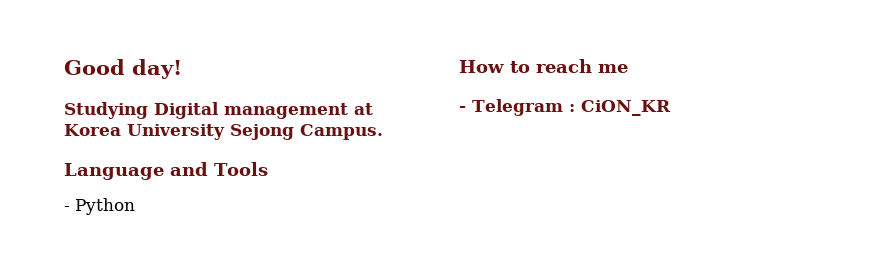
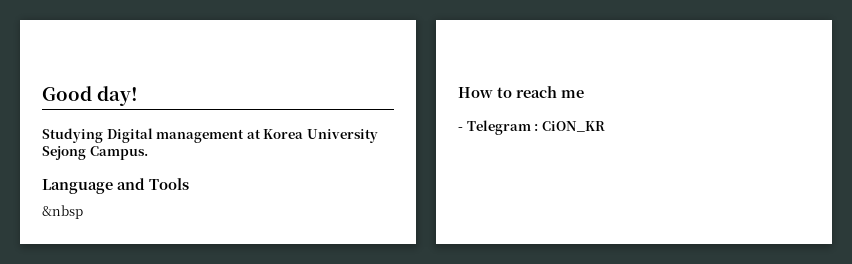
[64,198,135,215] - Python -> [42,205,83,219] &nbsp

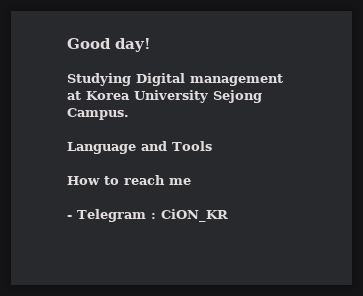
[42,205,83,219] // &nbsp -> (212, 146) none

